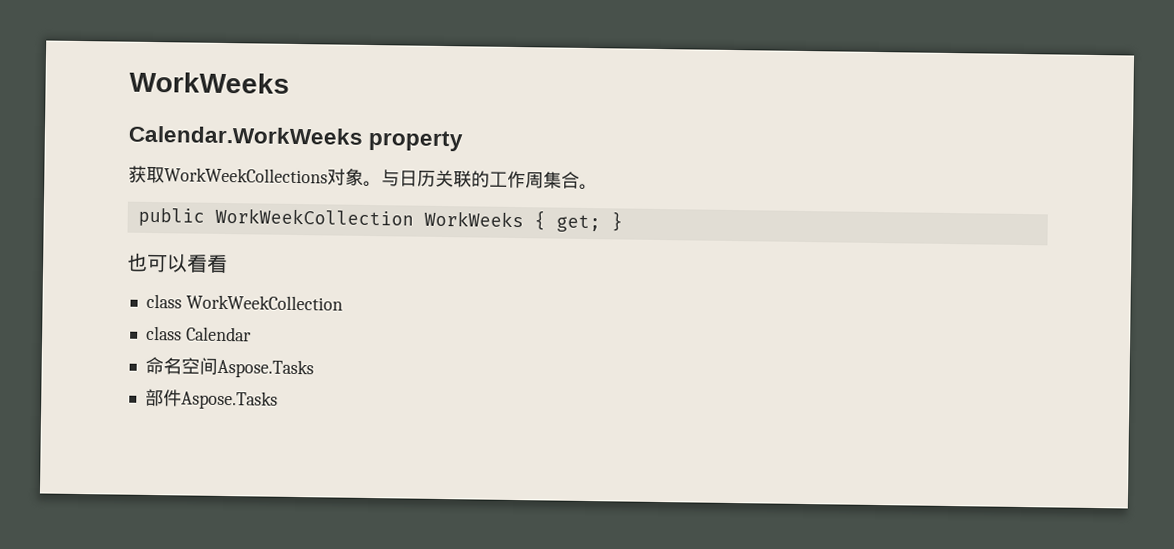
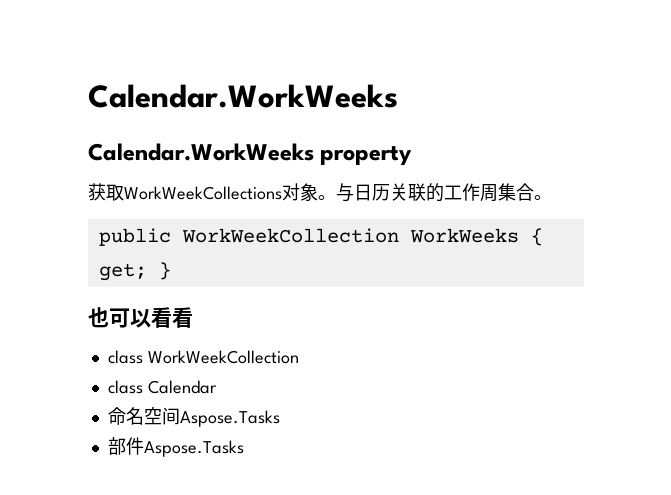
[129,71,290,94] WorkWeeks -> [88,84,398,108] Calendar.WorkWeeks

